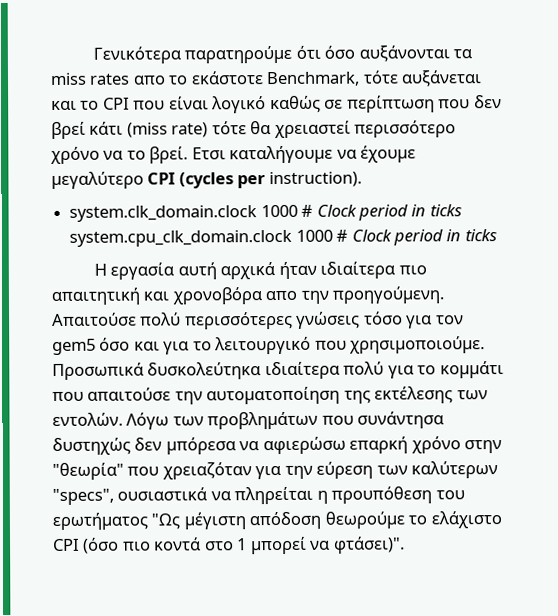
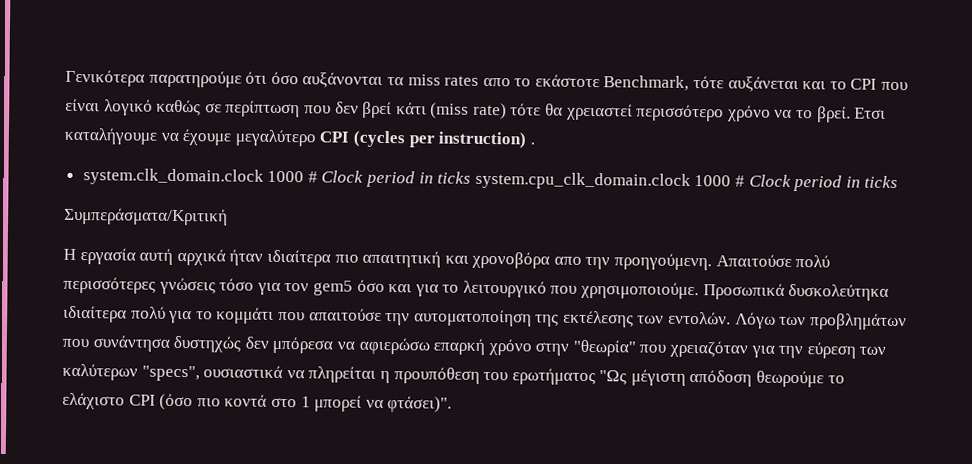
[268,171,362,188] instruction). -> [438,131,535,149] instruction) .
(497, 235) none -> [64,207,228,226] // Συμπεράσματα/Κριτική

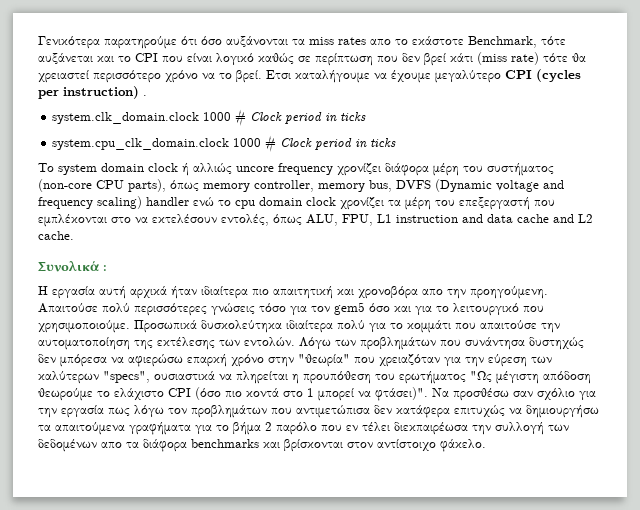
(472, 177) none -> (367, 116) //
[64,207,228,226] Συμπεράσματα/Κριτική -> [38,163,554,176] [38,179,564,192] [38,196,555,210] [38,214,593,227] [38,231,74,240] [38,261,107,272] Το system domain clock ή αλλιώς uncore frequency χρονίζει διάφορα μέρη του συστήματος (non-core CPU parts), όπως memory controller, memory bus, DVFS (Dynamic voltage and frequency scaling) handler ενώ το cpu domain clock χρονίζει τα μέρη του επεξεργαστή που εμπλέκονται στο να εκτελέσουν εντολές, όπως ALU, FPU, L1 instruction and data cache and L2 cache. // Συνολικά :
(453, 404) none -> [432,388,596,401] [38,405,599,418] [38,422,569,435] [38,439,486,452] Να προσθέσω σαν σχόλιο για την εργασία πως λόγω τον προβλημάτων που αντιμετώπισα δεν κατάφερα επιτυχώς να δημιουργήσω τα απαιτούμενα γραφήματα για το βήμα 2 παρόλο που εν τέλει διεκπαιρέωσα την συλλογή των δεδομένων απο τα διάφορα benchmarks και βρίσκονται στον αντίστοιχο φάκελο.

